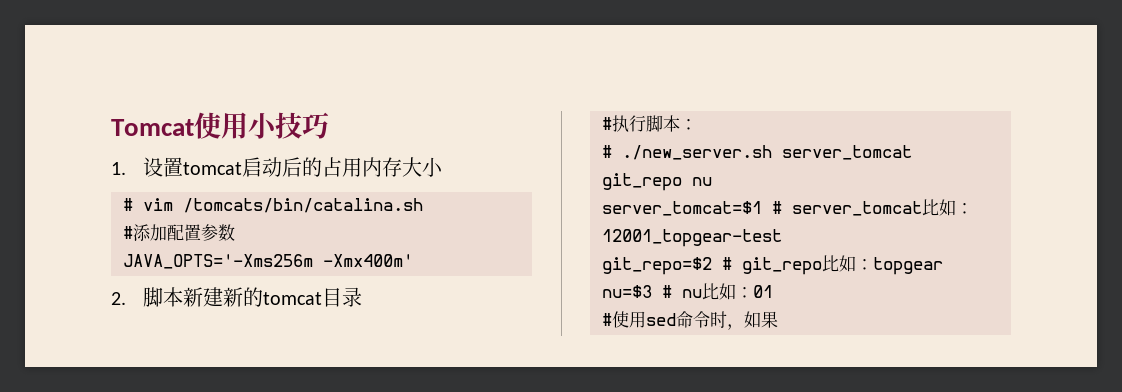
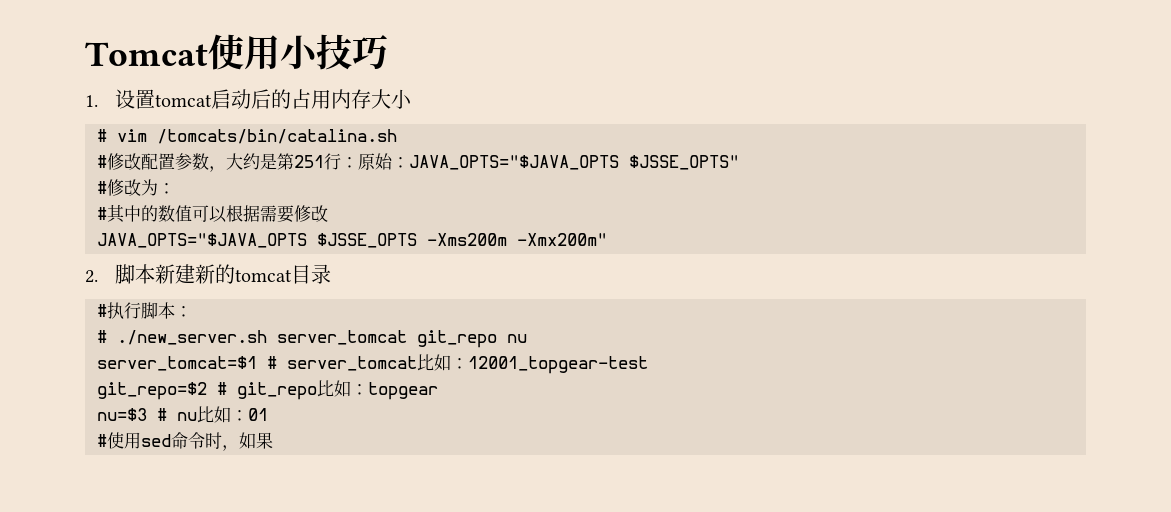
[133,224,167,241] 添加 -> [107,153,141,170] 修改
[123,254,413,269] // JAVA_OPTS='-Xms256m -Xmx400m' -> [209,153,739,172] [97,179,175,196] [97,204,328,223] [97,233,607,248] ，大约是第251行：原始：JAVA_OPTS="$JAVA_OPTS $JSSE_OPTS" // #修改为： // #其中的数值可以根据需要修改 // JAVA_OPTS="$JAVA_OPTS $JSSE_OPTS -Xms200m -Xmx200m"

